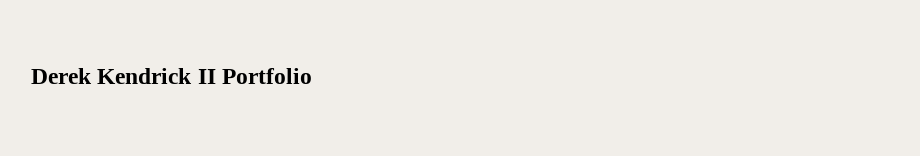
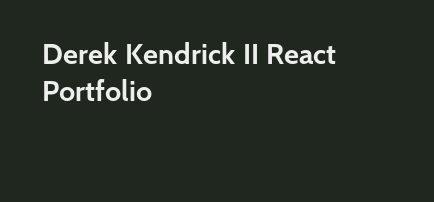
(216, 76) none -> [266,44,337,64] React

